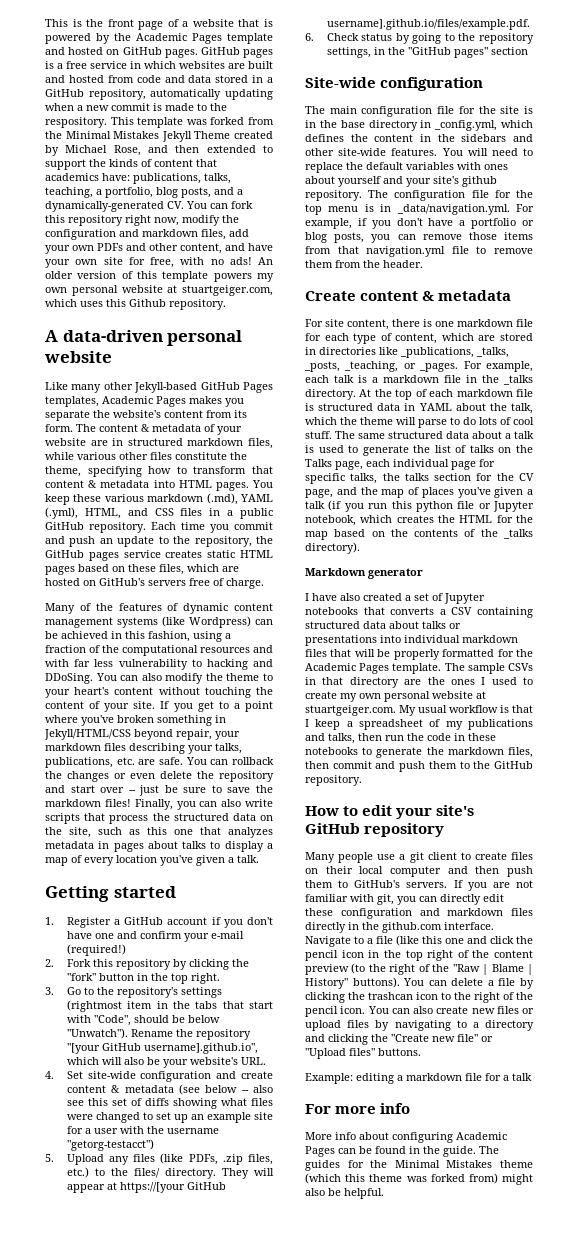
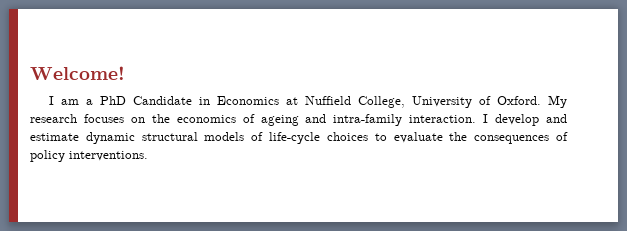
[45,19,273,30] [45,33,273,44] [45,47,273,58] [45,61,273,69] [45,75,273,83] [45,89,273,100] [45,103,227,111] [45,117,274,128] [45,131,273,142] [45,145,273,156] [45,159,217,170] [45,173,231,184] [45,187,243,198] [45,201,253,212] [45,215,239,226] [45,229,249,240] [45,243,273,254] [45,257,273,268] [45,271,274,282] [45,285,273,296] [45,299,226,310] [45,330,243,346] [44,351,112,363] [45,382,273,393] [45,396,244,407] [45,410,247,421] [45,424,242,435] [45,438,273,449] [45,452,247,460] [45,466,273,477] [45,480,273,491] [45,493,273,505] [45,507,273,519] [45,522,273,533] [45,536,273,547] [45,550,273,561] [45,564,239,575] [45,578,264,589] [45,603,273,614] [45,616,273,628] [45,631,231,642] [45,645,273,656] [45,659,273,670] [45,673,273,684] [45,687,273,698] [45,701,273,712] [45,715,226,726] [44,729,240,740] [45,743,242,754] [45,757,274,768] [45,771,274,782] [45,785,273,796] [45,799,273,810] [45,813,273,824] [45,827,273,838] [45,841,273,852] [45,855,259,866] [45,886,176,902] [45,917,273,928] [66,931,244,942] [66,944,126,956] [45,959,249,970] [66,973,220,984] [45,987,222,998] [66,1000,273,1012] [66,1015,220,1026] [66,1028,251,1040] [66,1043,258,1054] [66,1057,266,1068] [45,1071,273,1082] [66,1084,273,1095] [66,1098,273,1109] [66,1112,273,1123] [66,1126,219,1134] [66,1139,154,1151] [45,1153,273,1165] [66,1167,274,1179] [66,1182,226,1193] [326,19,530,30] [305,33,534,44] [326,47,528,58] [305,77,484,91] [305,106,533,117] [305,120,533,131] [305,134,533,142] [305,148,533,156] [305,162,508,173] [305,176,497,187] [305,190,533,201] [305,204,534,215] [305,218,534,229] [305,232,533,243] [305,246,533,257] [305,260,423,268] [305,290,512,301] [305,319,533,330] [305,333,533,344] [305,347,509,358] [304,361,533,372] [305,375,533,385] [305,389,533,400] [305,403,533,414] [305,417,534,428] [305,431,534,439] [305,445,533,456] [305,459,495,470] [305,473,534,484] [305,487,533,498] [305,500,534,512] [305,515,533,526] [305,529,533,540] [305,542,360,554] [305,568,423,579] [305,593,485,604] [305,607,533,618] [305,621,461,629] [305,635,518,646] [305,649,533,660] [305,663,533,674] [305,677,533,688] [305,691,486,702] [305,705,533,716] [305,719,533,730] [305,733,496,744] [305,747,533,758] [305,761,533,772] [305,775,362,786] [305,805,475,819] [305,823,445,837] [305,852,533,863] [305,866,533,877] [305,880,533,891] [305,894,504,905] [305,908,533,919] [305,922,494,933] [305,935,533,947] [305,950,533,961] [305,963,533,975] [305,977,534,989] [305,992,533,1003] [305,1006,534,1017] [305,1020,534,1031] [305,1034,493,1045] [305,1048,421,1059] [305,1073,532,1084] [305,1103,411,1114] [305,1132,507,1143] [305,1146,499,1157] [305,1160,533,1171] [305,1173,533,1185] [305,1188,384,1199] This is the front page of a website that is powered by the Academic Pages template and hosted on GitHub pages. GitHub pages is a free service in which websites are built and hosted from code and data stored in a GitHub repository, automatically updating when a new commit is made to the respository. This template was forked from the Minimal Mistakes Jekyll Theme created by Michael Rose, and then extended to support the kinds of content that academics have: publications, talks, teaching, a portfolio, blog posts, and a dynamically-generated CV. You can fork this repository right now, modify the configuration and markdown files, add your own PDFs and other content, and have your own site for free, with no ads! An older version of this template powers my own personal website at stuartgeiger.com, which uses this Github repository. // A data-driven personal website // Like many other Jekyll-based GitHub Pages templates, Academic Pages makes you separate the website's content from its form. The content & metadata of your website are in structured markdown files, while various other files constitute the theme, specifying how to transform that content & metadata into HTML pages. You keep these various markdown (.md), YAML (.yml), HTML, and CSS files in a public GitHub repository. Each time you commit and push an update to the repository, the GitHub pages service creates static HTML pages based on these files, which are hosted on GitHub's servers free of charge. // Many of the features of dynamic content management systems (like Wordpress) can be achieved in this fashion, using a fraction of the computational resources and with far less vulnerability to hacking and DDoSing. You can also modify the theme to your heart's content without touching the content of your site. If you get to a point where you've broken something in Jekyll/HTML/CSS beyond repair, your markdown files describing your talks, publications, etc. are safe. You can rollback the changes or even delete the repository and start over -- just be sure to save the markdown files! Finally, you can also write scripts that process the structured data on the site, such as this one that analyzes metadata in pages about talks to display a map of every location you've given a talk. // Getting started // 1. Register a GitHub account if you don't have one and confirm your e-mail (required!) // 2. Fork this repository by clicking the "fork" button in the top right. // 3. Go to the repository's settings (rightmost item in the tabs that start with "Code", should be below "Unwatch"). Rename the repository "[your GitHub username].github.io", which will also be your website's URL. // 4. Set site-wide configuration and create content & metadata (see below -- also see this set of diffs showing what files were changed to set up an example site for a user with the username "getorg-testacct") // 5. Upload any files (like PDFs, .zip files, etc.) to the files/ directory. They will appear at https://[your GitHub username].github.io/files/example.pdf. // 6. Check status by going to the repository settings, in the "GitHub pages" section // Site-wide configuration // The main configuration file for the site is in the base directory in _config.yml, which defines the content in the sidebars and other site-wide features. You will need to replace the default variables with ones about yourself and your site's github repository. The configuration file for the top menu is in _data/navigation.yml. For example, if you don't have a portfolio or blog posts, you can remove those items from that navigation.yml file to remove them from the header. // Create content & metadata // For site content, there is one markdown file for each type of content, which are stored in directories like _publications, _talks, _posts, _teaching, or _pages. For example, each talk is a markdown file in the _talks directory. At the top of each markdown file is structured data in YAML about the talk, which the theme will parse to do lots of cool stuff. The same structured data about a talk is used to generate the list of talks on the Talks page, each individual page for specific talks, the talks section for the CV page, and the map of places you've given a talk (if you run this python file or Jupyter notebook, which creates the HTML for the map based on the contents of the _talks directory). // Markdown generator // I have also created a set of Jupyter notebooks that converts a CSV containing structured data about talks or presentations into individual markdown files that will be properly formatted for the Academic Pages template. The sample CSVs in that directory are the ones I used to create my own personal website at stuartgeiger.com. My usual workflow is that I keep a spreadsheet of my publications and talks, then run the code in these notebooks to generate the markdown files, then commit and push them to the GitHub repository. // How to edit your site's GitHub repository // Many people use a git client to create files on their local computer and then push them to GitHub's servers. If you are not familiar with git, you can directly edit these configuration and markdown files directly in the github.com interface. Navigate to a file (like this one and click the pencil icon in the top right of the content preview (to the right of the "Raw | Blame | History" buttons). You can delete a file by clicking the trashcan icon to the right of the pencil icon. You can also create new files or upload files by navigating to a directory and clicking the "Create new file" or "Upload files" buttons. // Example: editing a markdown file for a talk // For more info // More info about configuring Academic Pages can be found in the guide. The guides for the Minimal Mistakes theme (which this theme was forked from) might also be helpful. -> [30,66,125,80] [49,95,567,108] [30,114,568,126] [30,132,568,144] [30,150,148,162] Welcome! // I am a PhD Candidate in Economics at Nuffield College, University of Oxford. My research focuses on the economics of ageing and intra-family interaction. I develop and estimate dynamic structural models of life-cycle choices to evaluate the consequences of policy interventions.

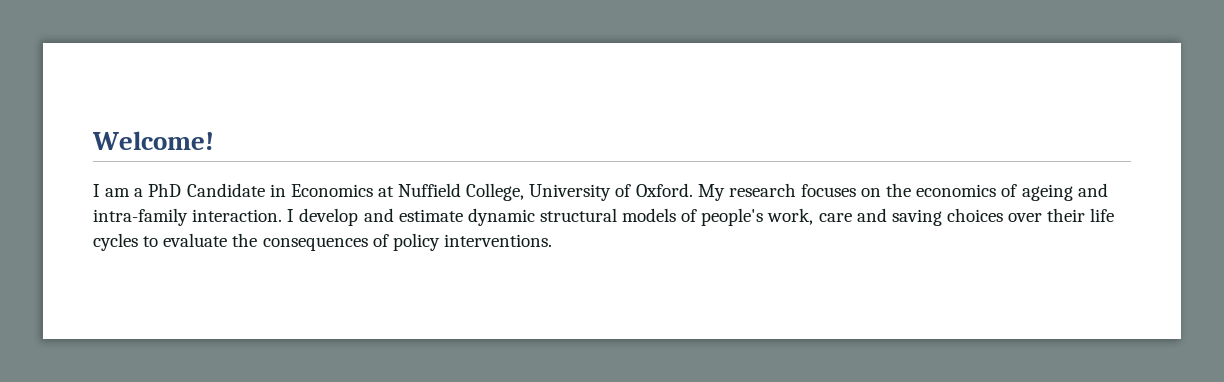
[269,132,368,144] life-cycle choices -> [701,208,1115,226] [93,233,138,251] people's work, care and saving choices over their life cycles

